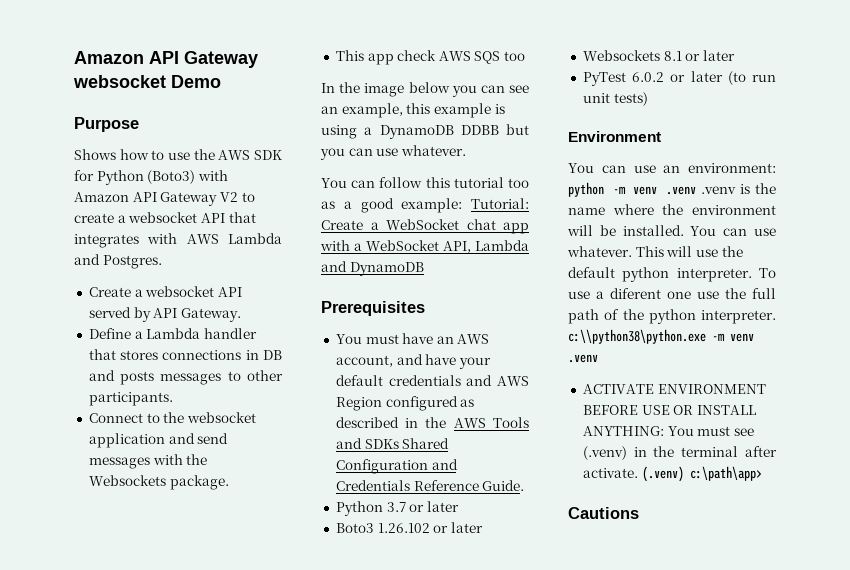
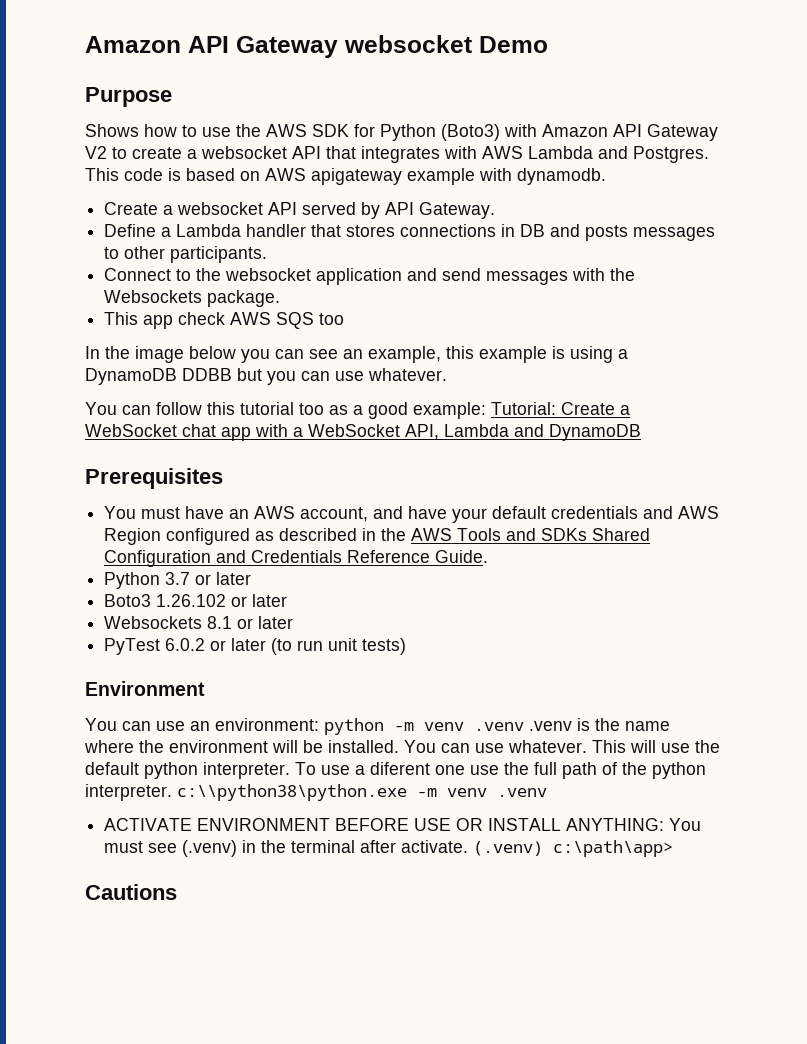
(162, 262) none -> [85,168,606,185] This code is based on AWS apigateway example with dynamodb.

